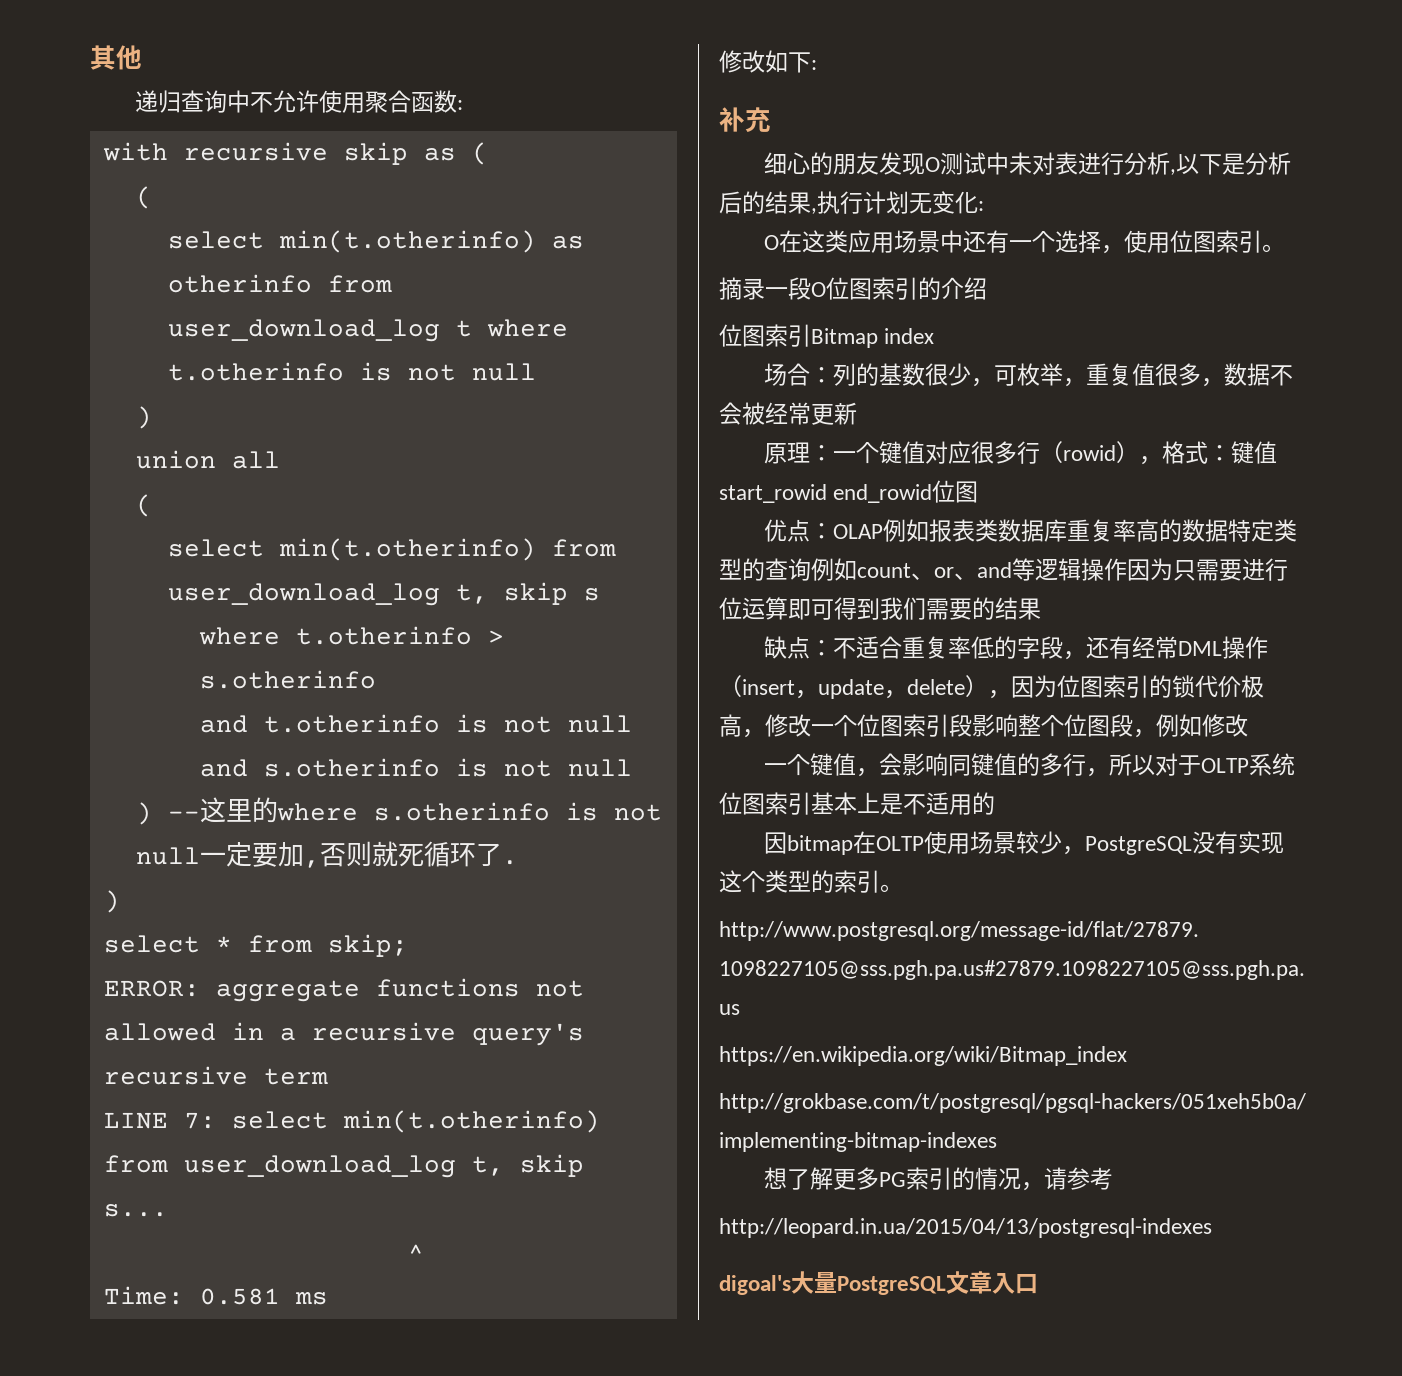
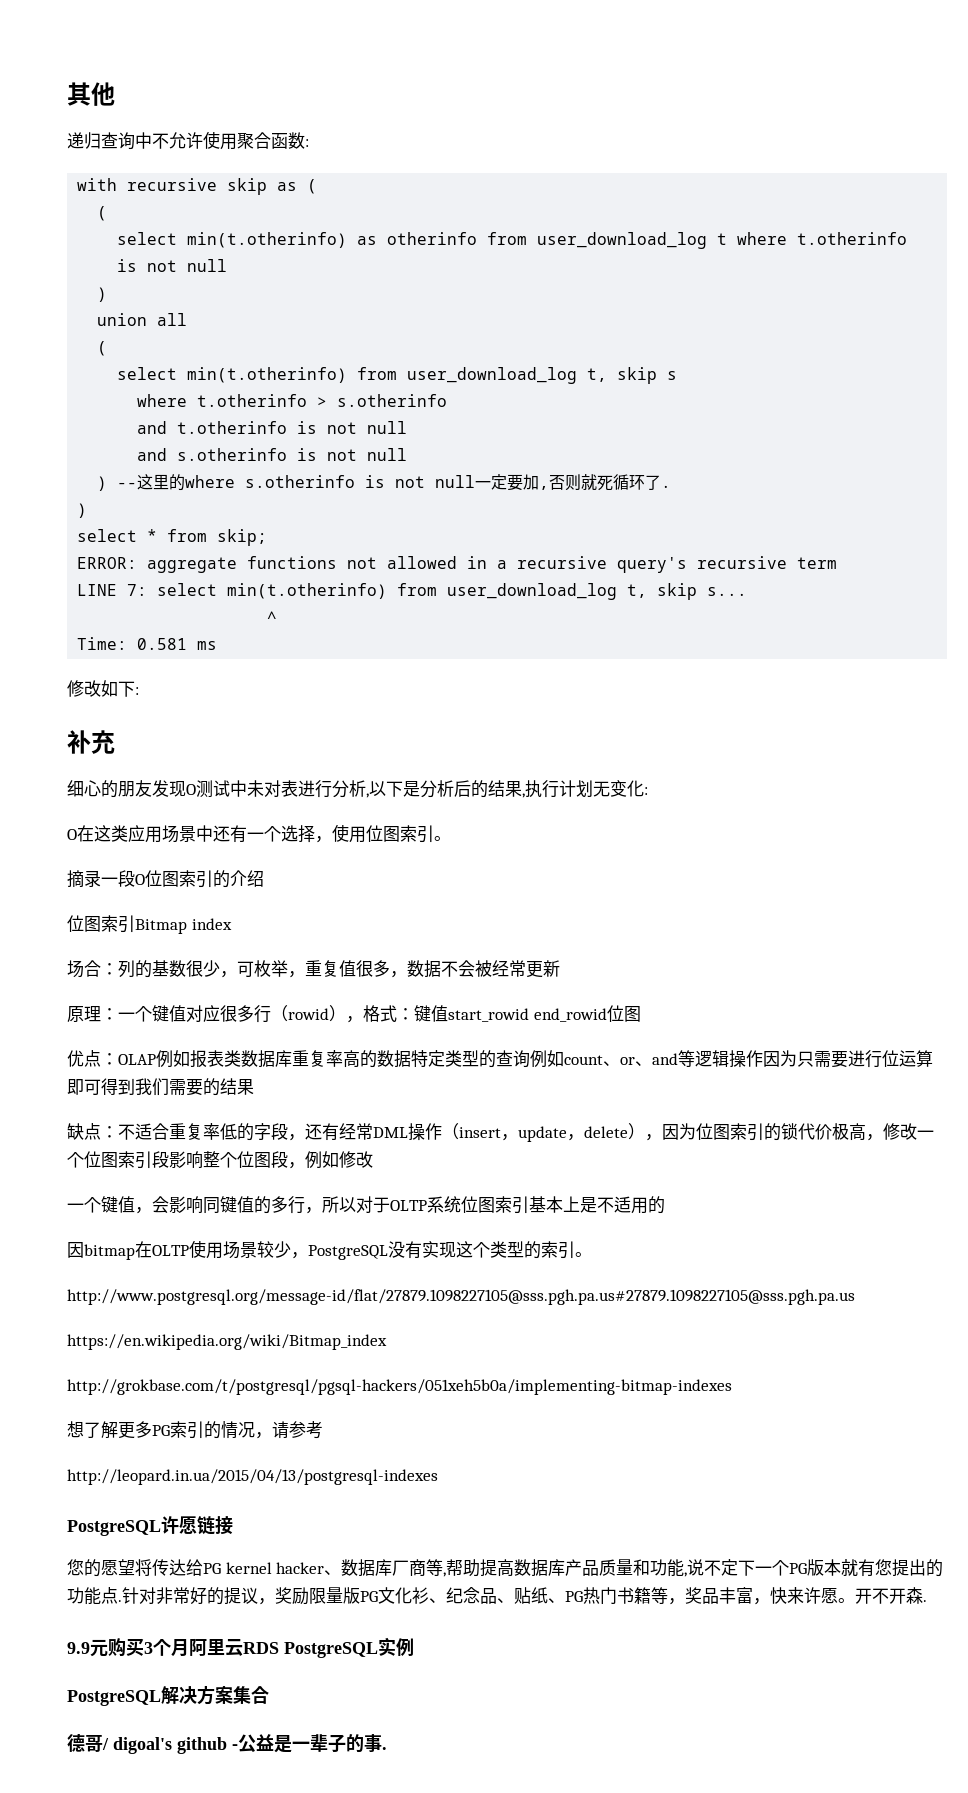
[719,1271,1038,1295] digoal's大量PostgreSQL文章入口 -> [67,1516,233,1536] [67,1559,944,1577] [67,1587,927,1605] [67,1637,414,1658] [67,1685,269,1706] [67,1733,387,1754] PostgreSQL许愿链接 // 您的愿望将传达给PG kernel hacker、数据库厂商等,帮助提高数据库产品质量和功能,说不定下一个PG版本就有您提出的功能点.针对非常好的提议，奖励限量版PG文化衫、纪念品、贴纸、PG热门书籍等，奖品丰富，快来许愿。开不开森. // 9.9元购买3个月阿里云RDS PostgreSQL实例 // PostgreSQL解决方案集合 // 德哥/ digoal's github -公益是一辈子的事.

